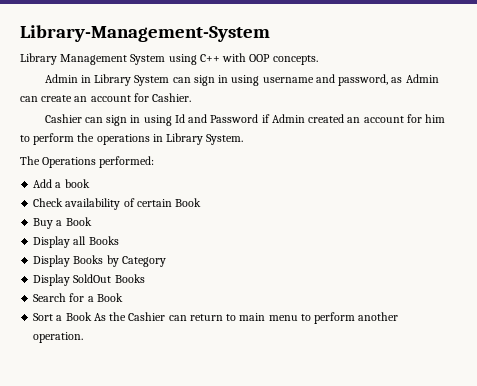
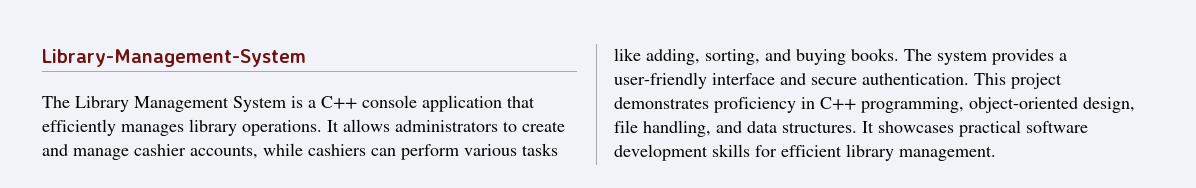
(270, 33) none -> [42,96,70,108] The
[168,53,318,65] [44,74,439,86] [20,93,192,102] [44,114,446,126] [20,133,244,145] [20,156,155,168] [33,179,90,188] [33,198,202,210] [33,217,92,229] [33,236,119,248] [33,255,166,267] [33,274,145,286] [33,293,123,302] [33,312,399,324] [33,332,84,343] using C++ with OOP concepts. // Admin in Library System can sign in using username and password, as Admin can create an account for Cashier. // Cashier can sign in using Id and Password if Admin created an account for him to perform the operations in Library System. // The Operations performed: // Add a book // Check availability of certain Book // Buy a Book // Display all Books // Display Books by Category // Display SoldOut Books // Search for a Book // Sort a Book As the Cashier can return to main menu to perform another operation. -> [291,95,535,112] [42,119,565,136] [42,143,558,160] [614,48,1067,65] [614,72,1062,89] [614,97,1135,113] [614,120,1088,137] [614,144,996,161] is a C++ console application that efficiently manages library operations. It allows administrators to create and manage cashier accounts, while cashiers can perform various tasks like adding, sorting, and buying books. The system provides a user-friendly interface and secure authentication. This project demonstrates proficiency in C++ programming, object-oriented design, file handling, and data structures. It showcases practical software development skills for efficient library management.

